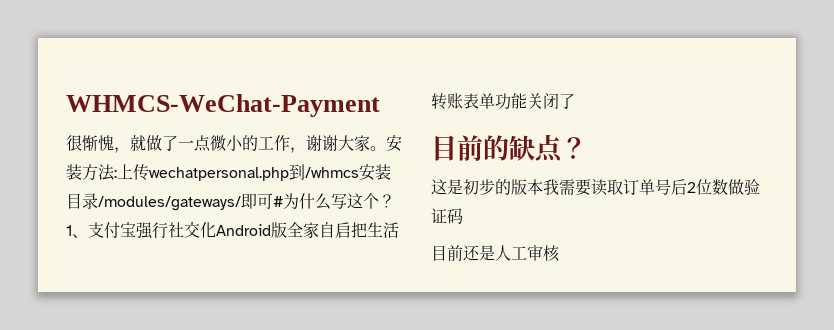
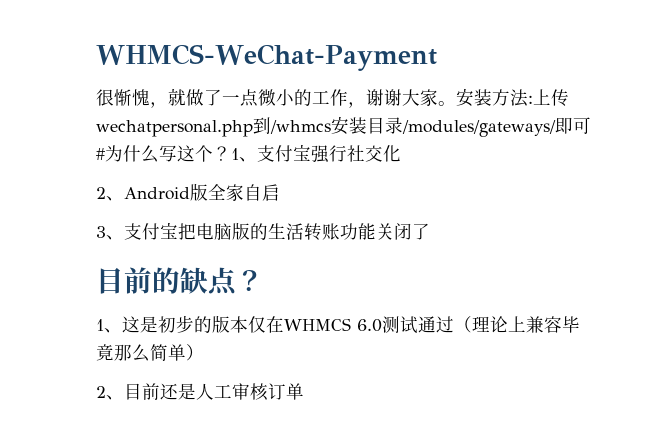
(216, 230) none -> [96,187,124,201] // 2、
[351,222,367,238] 把 -> [96,222,268,240] // 3、支付宝把电脑版的
[463,93,495,109] 表单 -> (340, 231) none
(587, 148) none -> [96,319,122,333] 1、
[543,179,760,196] [431,208,463,224] 我需要读取订单号后2位数做验证码 // -> [248,316,580,334] [96,344,204,362] [96,386,124,400] 仅在WHMCS 6.0测试通过（理论上兼容毕竟那么简单） // 2、
(560, 253) none -> [268,383,304,400] 订单

